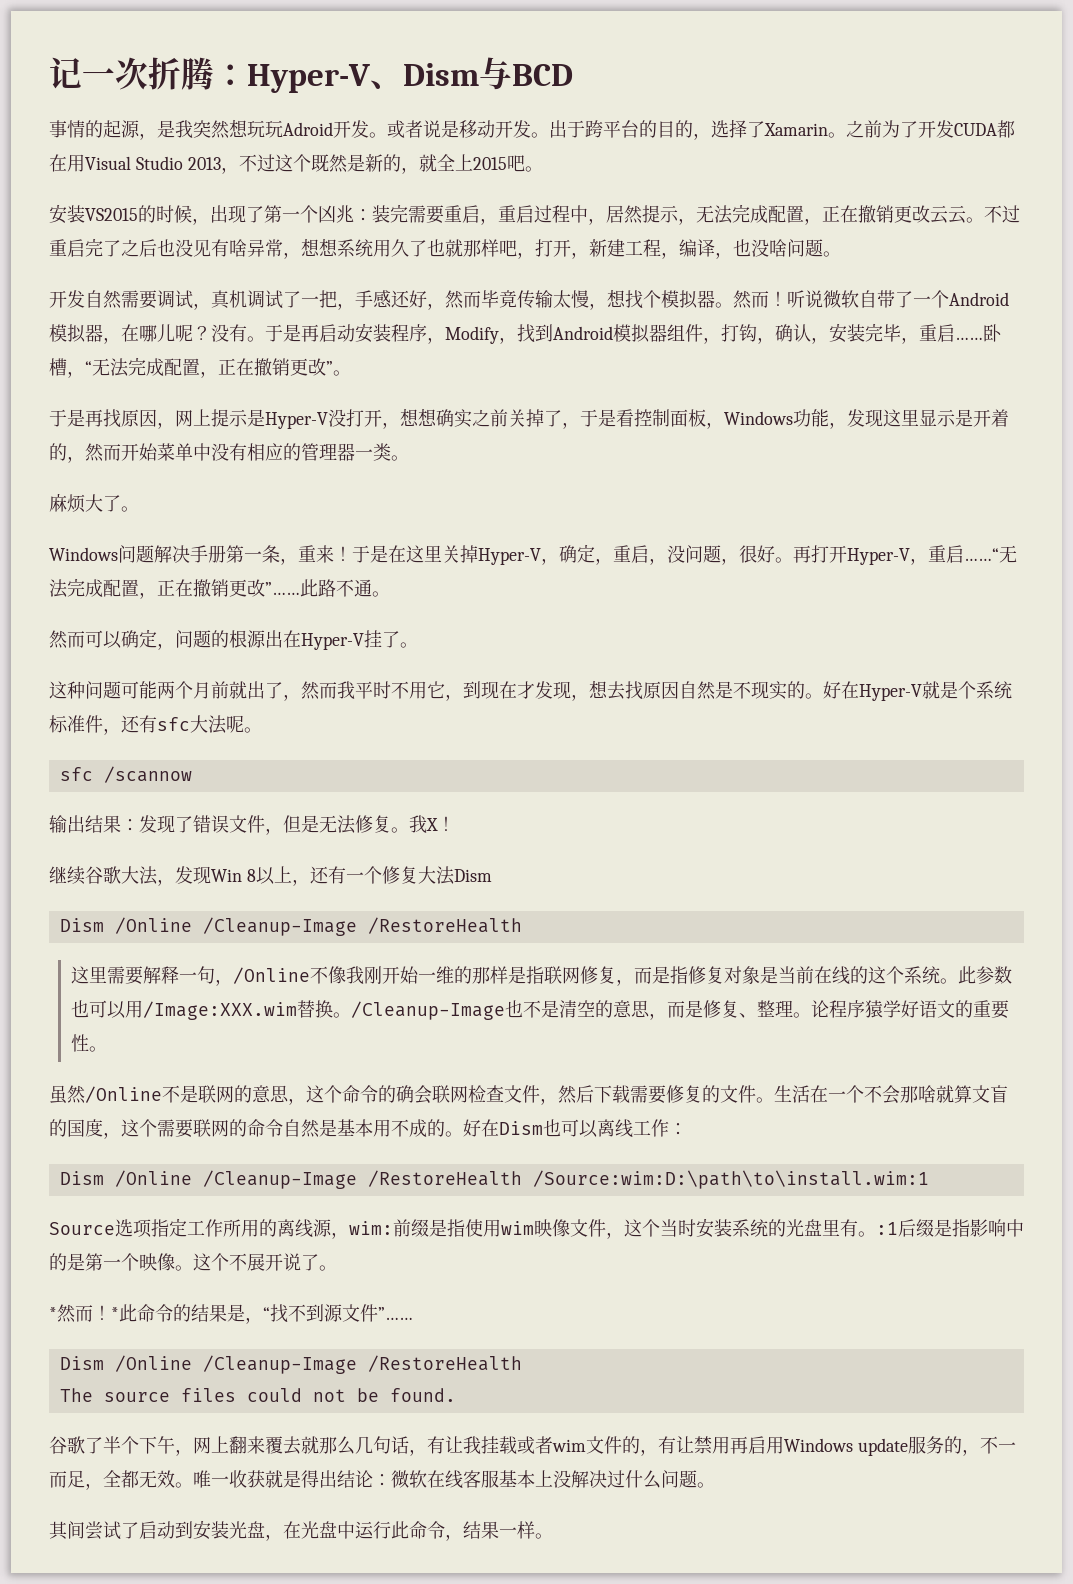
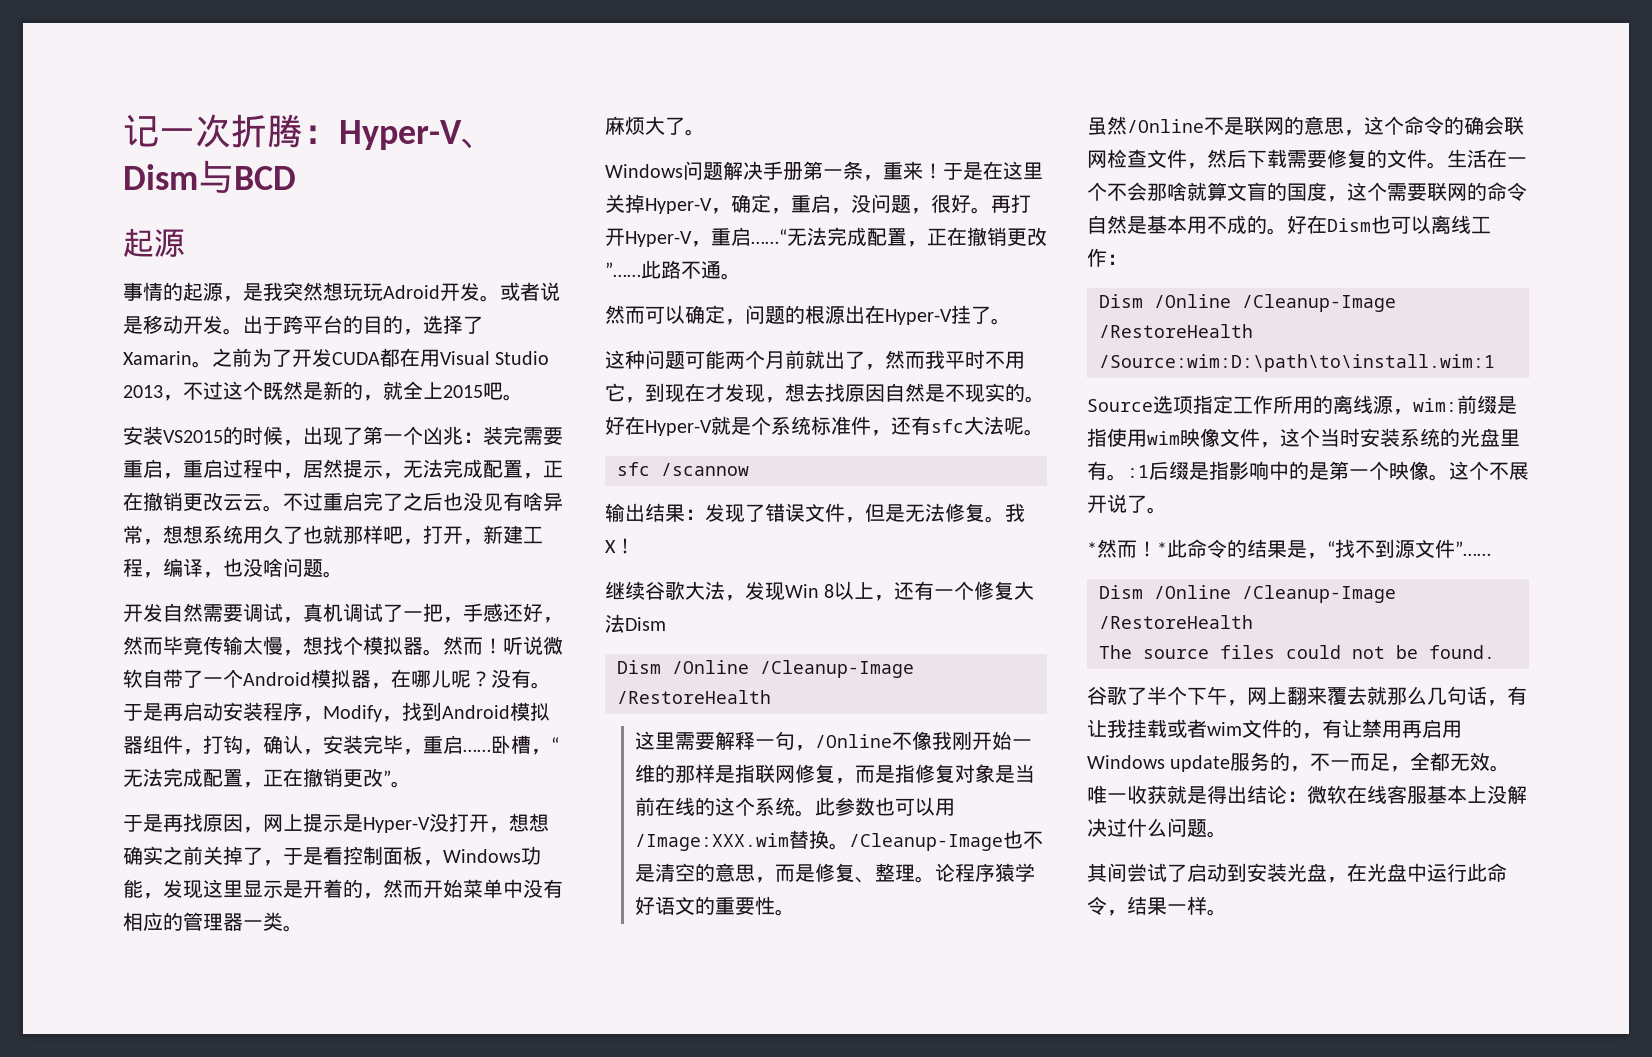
(573, 75) none -> [123,228,185,258] // 起源

